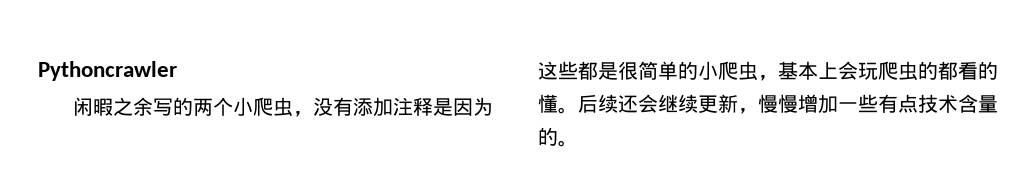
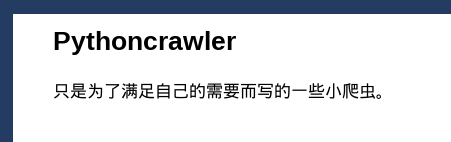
[72,97,493,117] [538,61,998,81] [538,94,998,114] [538,127,558,146] 闲暇之余写的两个小爬虫，没有添加注释是因为这些都是很简单的小爬虫，基本上会玩爬虫的都看的懂。后续还会继续更新，慢慢增加一些有点技术含量的 -> [53,83,376,99] 只是为了满足自己的需要而写的一些小爬虫

